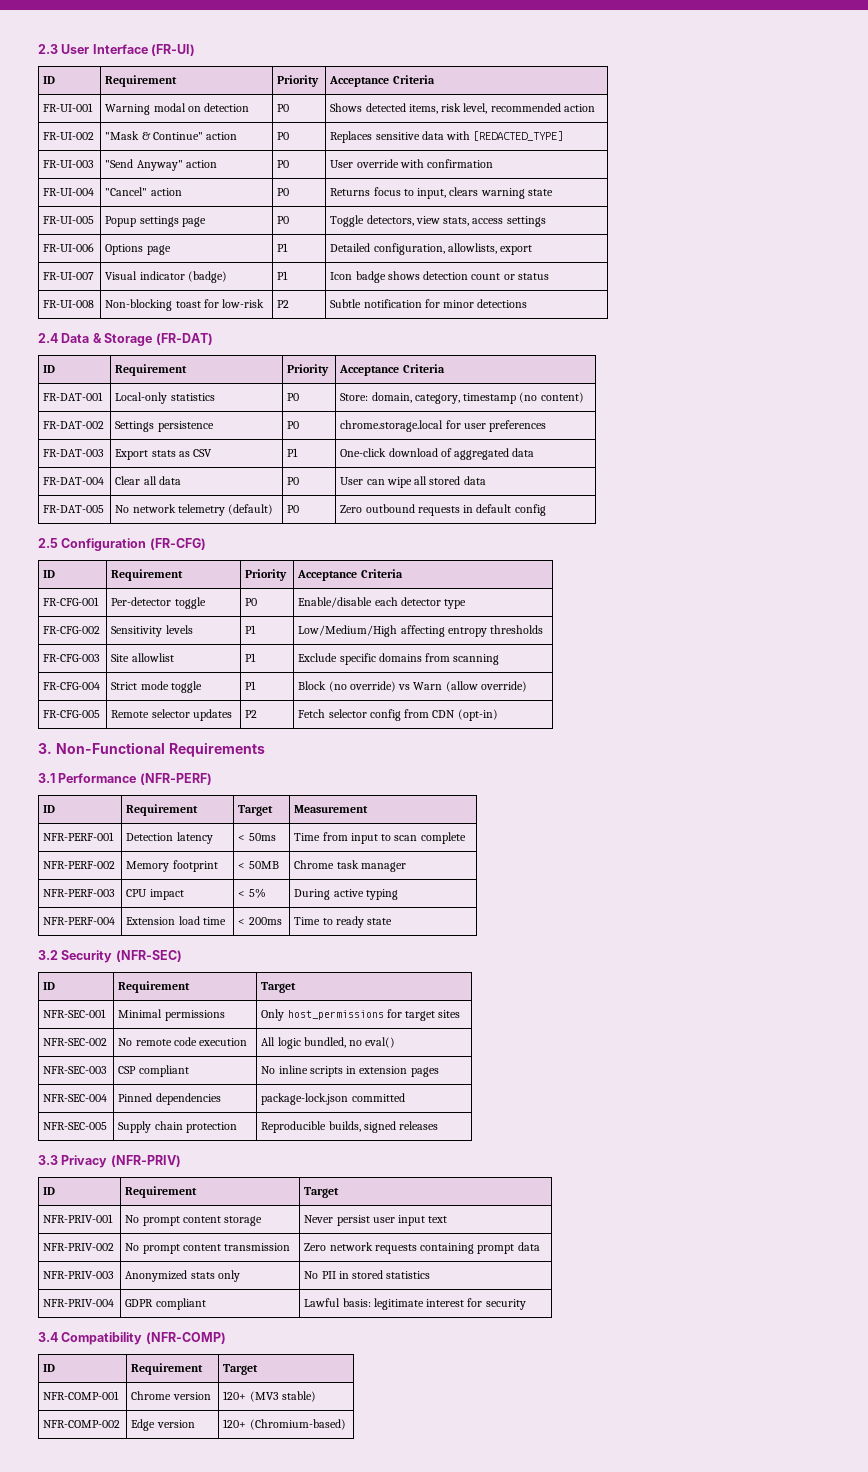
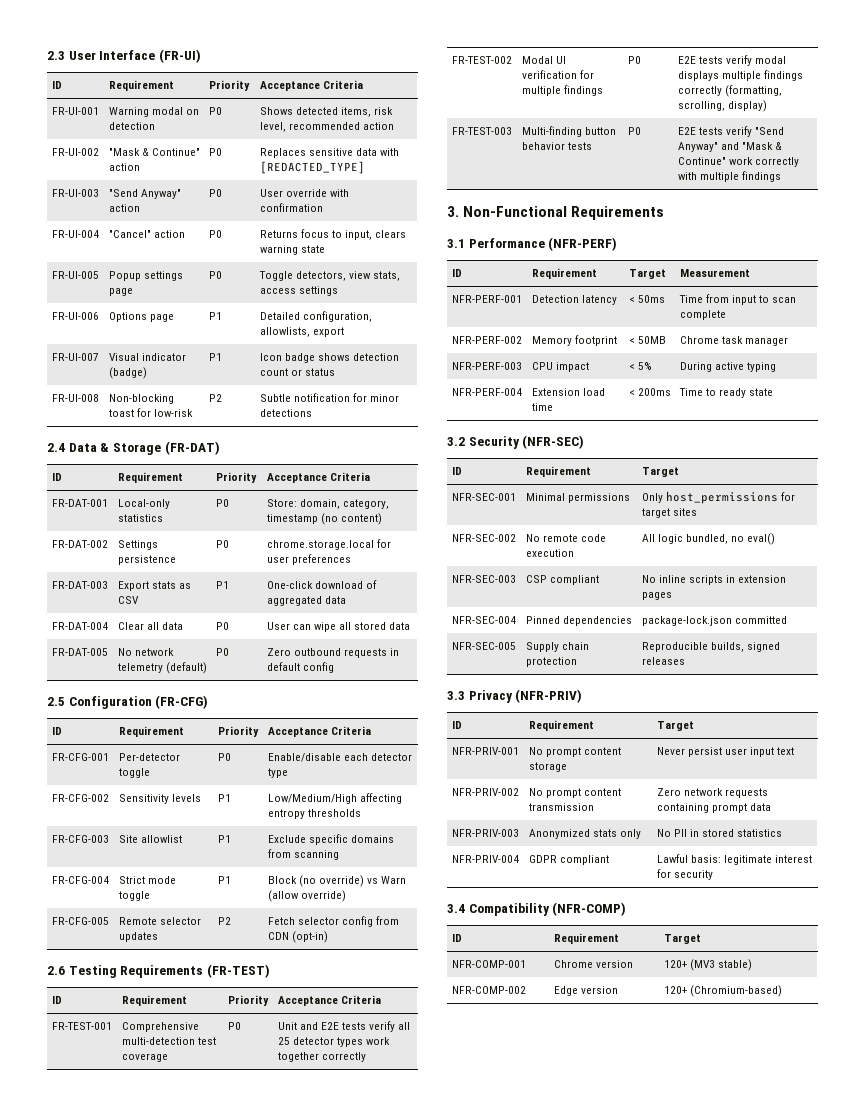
(498, 715) none -> [47,964,270,978] [51,996,62,1004] [121,995,187,1006] [227,995,269,1006] [277,995,381,1006] [51,1022,112,1030] [121,1022,199,1032] [121,1037,216,1045] [121,1053,168,1062] [227,1022,241,1030] [277,1021,411,1032] [277,1037,391,1047] [277,1052,366,1062] [451,56,512,64] [521,56,566,64] [521,70,594,79] [521,85,603,96] [627,56,641,64] [677,55,787,66] [677,70,804,81] [677,85,782,97] [677,100,767,112] [451,127,512,135] [521,126,616,137] [521,142,592,150] [627,127,641,135] [677,126,785,137] [677,142,783,152] [677,157,800,167] [677,171,782,182] // 2.6 Testing Requirements (FR-TEST) // ID | Requirement | Priority | Acceptance Criteria // FR-TEST-001 | Comprehensive multi-detection test coverage | P0 | Unit and E2E tests verify all 25 detector types work together correctly // FR-TEST-002 | Modal UI verification for multiple findings | P0 | E2E tests verify modal displays multiple findings correctly (formatting, scrolling, display) // FR-TEST-003 | Multi-finding button behavior tests | P0 | E2E tests verify "Send Anyway" and "Mask & Continue" work correctly with multiple findings

